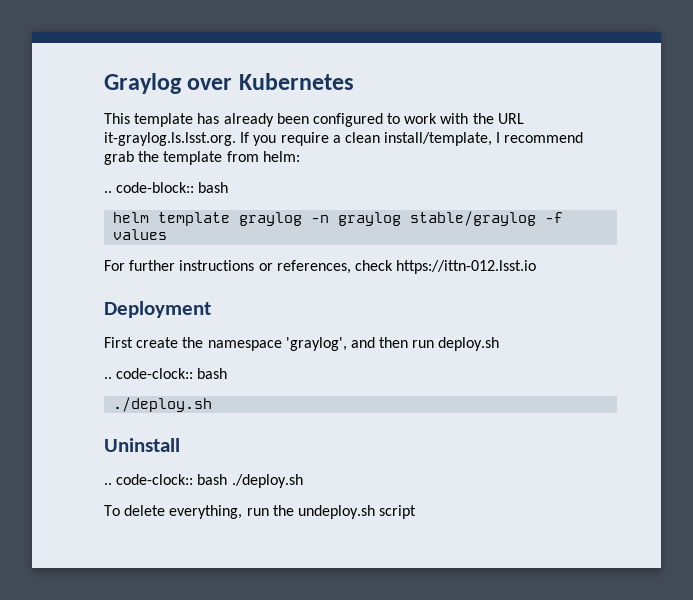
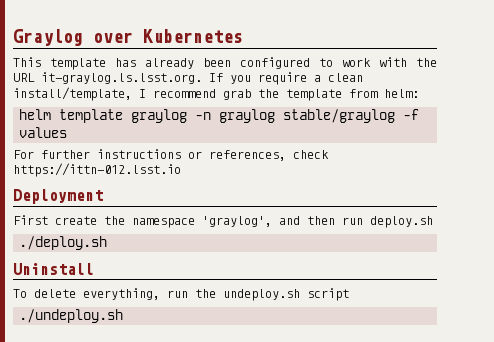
[104,182,229,193] // .. code-block:: bash -> (419, 93) none
[104,368,228,379] // .. code-clock:: bash -> (433, 222) none
[104,474,303,488] // .. code-clock:: bash ./deploy.sh -> (94, 269) none
(417, 512) none -> [19,309,124,323] // ./undeploy.sh

